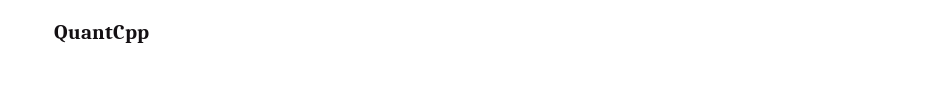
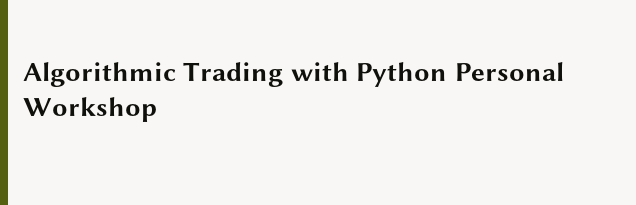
[54,25,149,43] QuantCpp -> [23,62,564,87] [23,97,157,122] Algorithmic Trading with Python Personal Workshop

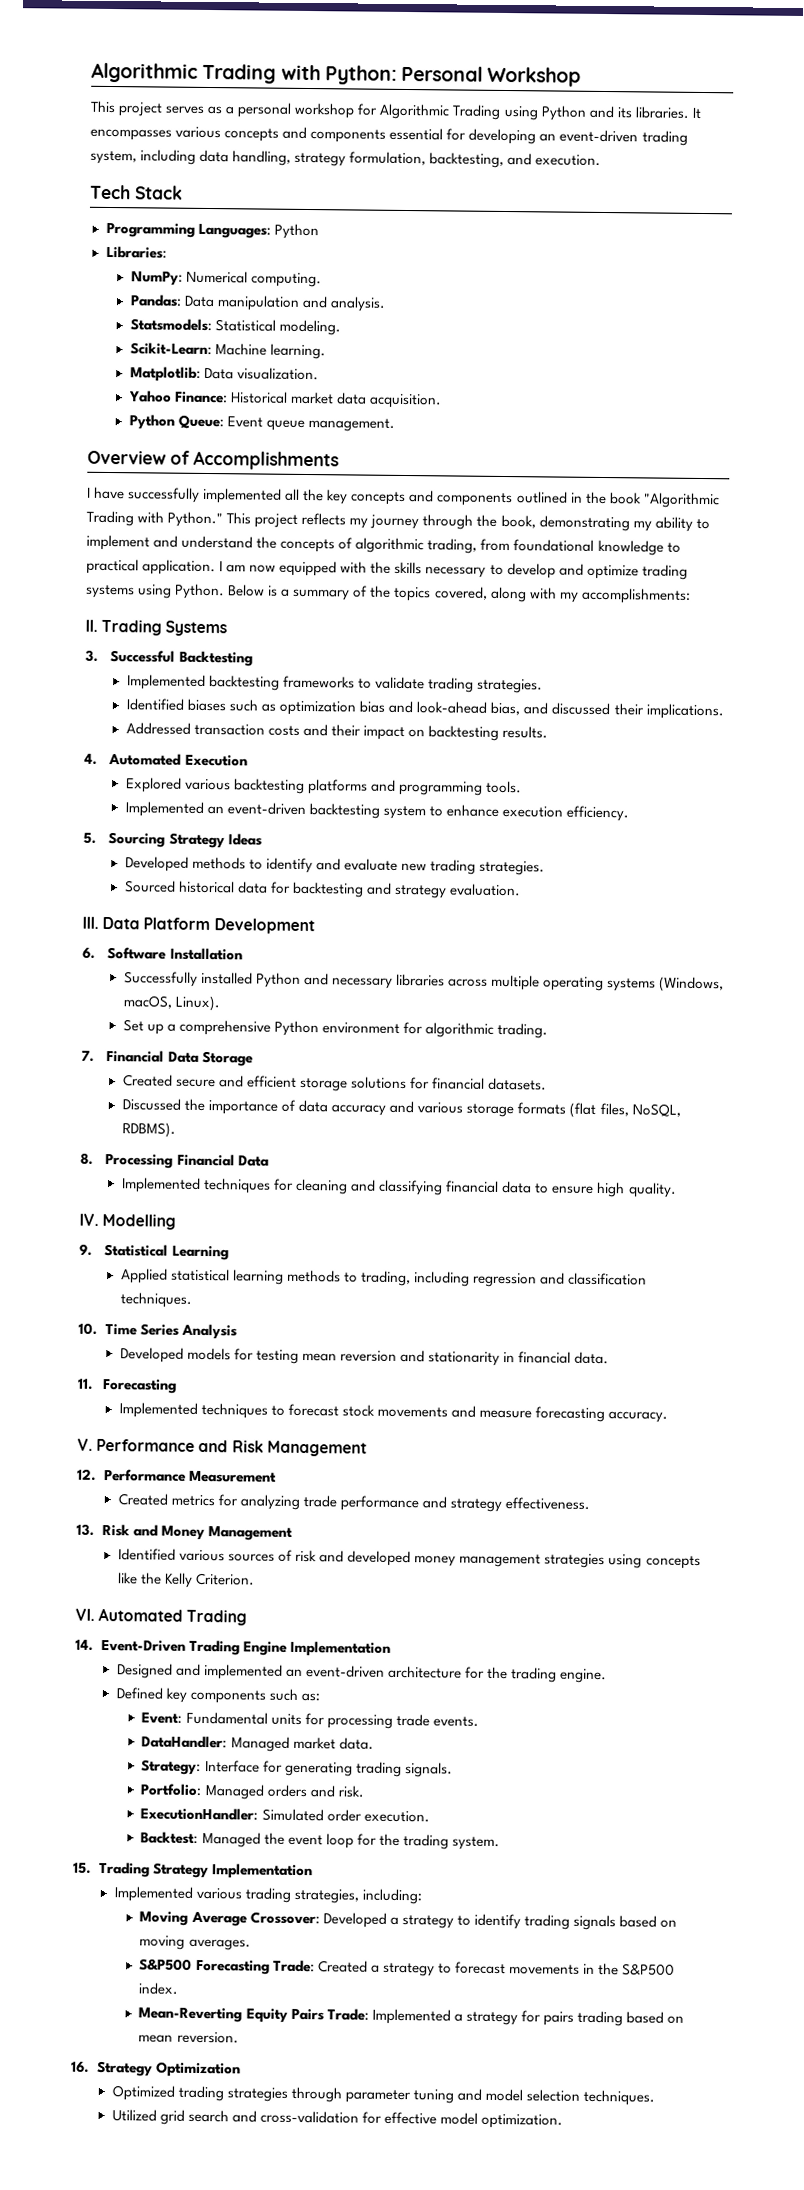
[356,62,448,87] Python -> [324,65,397,85] Python:
(157, 109) none -> [90,100,702,121] [90,126,688,146] [90,149,602,168] [90,184,183,200] [105,222,319,240] [105,245,167,259] [130,270,323,288] [129,294,387,312] [129,318,342,336] [129,342,327,360] [129,366,320,382] [127,390,443,409] [128,414,396,432] [87,449,339,471] [87,486,720,509] [86,510,710,532] [86,534,681,556] [86,558,688,580] [86,583,691,604] [85,619,228,637] [85,649,253,667] [126,674,544,694] [125,698,724,720] [125,722,549,741] [84,753,248,767] [125,777,523,796] [124,801,630,822] [83,832,262,849] [124,856,546,876] [124,880,522,899] [82,916,315,935] [82,947,243,961] [123,971,725,993] [122,995,221,1012] [122,1019,549,1039] [81,1050,253,1067] [122,1074,548,1092] [121,1098,681,1118] [121,1122,176,1138] [80,1152,269,1169] [121,1177,677,1198] [79,1213,177,1230] [79,1243,229,1261] [120,1268,648,1288] [119,1292,192,1308] [78,1322,237,1340] [119,1347,610,1367] [77,1378,178,1394] [118,1402,669,1423] [77,1438,367,1457] [77,1468,277,1483] [117,1493,591,1513] [76,1523,293,1541] [117,1548,701,1570] [117,1572,256,1588] [75,1607,248,1626] [75,1639,391,1657] [116,1663,608,1684] [115,1687,321,1704] [141,1711,479,1729] [141,1735,374,1752] [141,1759,453,1778] [140,1783,365,1800] [140,1807,430,1823] [140,1831,500,1851] [73,1861,313,1880] [113,1886,423,1905] [139,1911,678,1931] [139,1935,251,1951] [139,1958,676,1977] [138,1982,180,1995] [138,2007,685,2027] [138,2031,239,2044] [71,2060,241,2078] [111,2085,656,2106] [111,2109,564,2129] // This project serves as a personal workshop for Algorithmic Trading using Python and its libraries. It encompasses various concepts and components essential for developing an event-driven trading system, including data handling, strategy formulation, backtesting, and execution. // Tech Stack // Programming Languages: Python // Libraries: // NumPy: Numerical computing. // Pandas: Data manipulation and analysis. // Statsmodels: Statistical modeling. // Scikit-Learn: Machine learning. // Matplotlib: Data visualization. // Yahoo Finance: Historical market data acquisition. // Python Queue: Event queue management. // Overview of Accomplishments // I have successfully implemented all the key concepts and components outlined in the book "Algorithmic Trading with Python." This project reflects my journey through the book, demonstrating my ability to implement and understand the concepts of algorithmic trading, from foundational knowledge to practical application. I am now equipped with the skills necessary to develop and optimize trading systems using Python. Below is a summary of the topics covered, along with my accomplishments: // II. Trading Systems // 3. Successful Backtesting // Implemented backtesting frameworks to validate trading strategies. // Identified biases such as optimization bias and look-ahead bias, and discussed their implications. // Addressed transaction costs and their impact on backtesting results. // 4. Automated Execution // Explored various backtesting platforms and programming tools. // Implemented an event-driven backtesting system to enhance execution efficiency. // 5. Sourcing Strategy Ideas // Developed methods to identify and evaluate new trading strategies. // Sourced historical data for backtesting and strategy evaluation. // III. Data Platform Development // 6. Software Installation // Successfully installed Python and necessary libraries across multiple operating systems (Windows, macOS, Linux). // Set up a comprehensive Python environment for algorithmic trading. // 7. Financial Data Storage // Created secure and efficient storage solutions for financial datasets. // Discussed the importance of data accuracy and various storage formats (flat files, NoSQL, RDBMS). // 8. Processing Financial Data // Implemented techniques for cleaning and classifying financial data to ensure high quality. // IV. Modelling // 9. Statistical Learning // Applied statistical learning methods to trading, including regression and classification techniques. // 10. Time Series Analysis // Developed models for testing mean reversion and stationarity in financial data. // 11. Forecasting // Implemented techniques to forecast stock movements and measure forecasting accuracy. // V. Performance and Risk Management // 12. Performance Measurement // Created metrics for analyzing trade performance and strategy effectiveness. // 13. Risk and Money Management // Identified various sources of risk and developed money management strategies using concepts like the Kelly Criterion. // VI. Automated Trading // 14. Event-Driven Trading Engine Implementation // Designed and implemented an event-driven architecture for the trading engine. // Defined key components such as: // Event: Fundamental units for processing trade events. // DataHandler: Managed market data. // Strategy: Interface for generating trading signals. // Portfolio: Managed orders and risk. // ExecutionHandler: Simulated order execution. // Backtest: Managed the event loop for the trading system. // 15. Trading Strategy Implementation // Implemented various trading strategies, including: // Moving Average Crossover: Developed a strategy to identify trading signals based on moving averages. // S&P500 Forecasting Trade: Created a strategy to forecast movements in the S&P500 index. // Mean-Reverting Equity Pairs Trade: Implemented a strategy for pairs trading based on mean reversion. // 16. Strategy Optimization // Optimized trading strategies through parameter tuning and model selection techniques. // Utilized grid search and cross-validation for effective model optimization.

